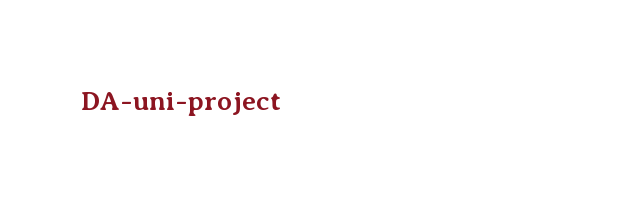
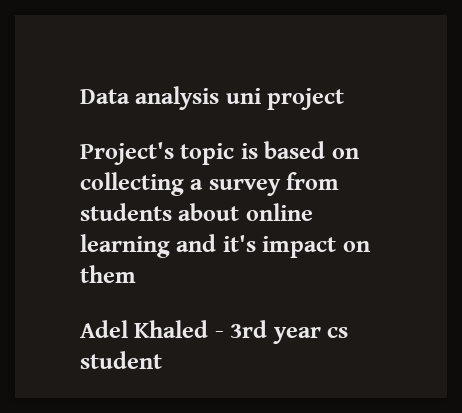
[81,92,281,116] DA-uni-project -> [80,86,345,110] [80,141,359,165] [80,172,340,196] [80,203,313,221] [80,234,370,258] [80,265,136,283] [80,320,349,344] [80,351,162,369] Data analysis uni project // Project's topic is based on collecting a survey from students about online learning and it's impact on them // Adel Khaled - 3rd year cs student

